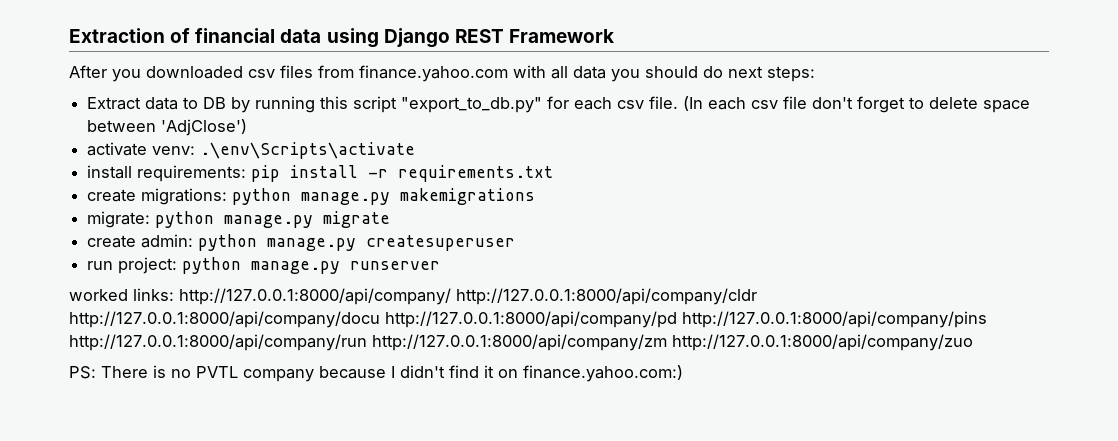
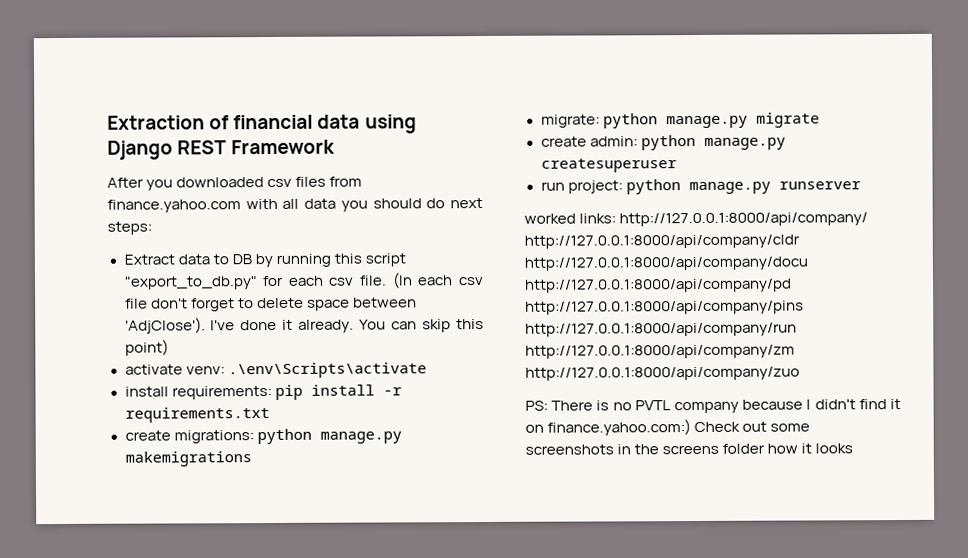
[161,119,248,136] 'AdjClose') -> [124,317,484,334] [124,339,169,356] 'AdjClose'). I've done it already. You can skip this point)
(683, 373) none -> [694,421,811,433] [525,443,854,455] Check out some screenshots in the screens folder how it looks

